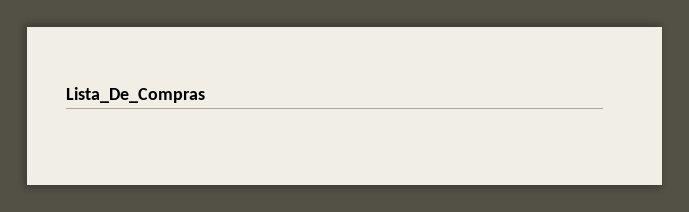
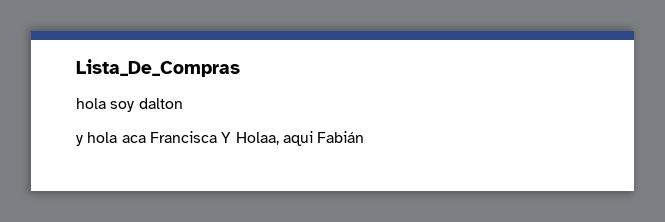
(205, 95) none -> [76,98,183,112] [76,131,365,146] // hola soy dalton // y hola aca Francisca Y Holaa, aqui Fabián

